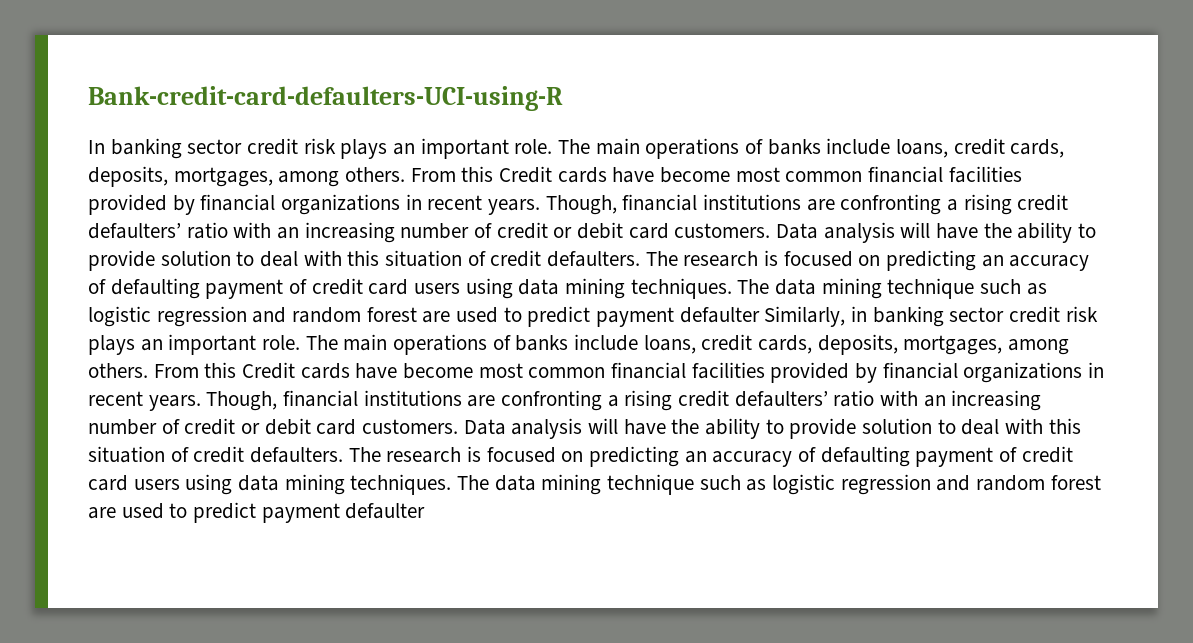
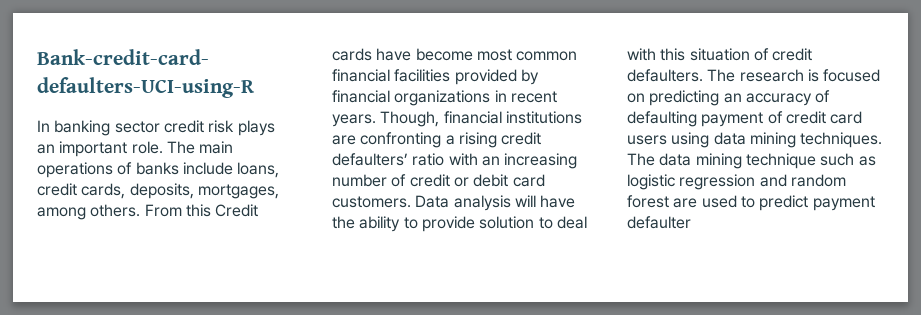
[764,306,1098,327] [88,334,1070,355] [88,362,1105,383] [88,390,1042,411] [88,418,1081,439] [88,446,1073,467] [88,474,1101,495] [88,502,426,523] Similarly, in banking sector credit risk plays an important role. The main operations of banks include loans, credit cards, deposits, mortgages, among others. From this Credit cards have become most common financial facilities provided by financial organizations in recent years. Though, financial institutions are confronting a rising credit defaulters’ ratio with an increasing number of credit or debit card customers. Data analysis will have the ability to provide solution to deal with this situation of credit defaulters. The research is focused on predicting an accuracy of defaulting payment of credit card users using data mining techniques. The data mining technique such as logistic regression and random forest are used to predict payment defaulter -> (691, 222) none

